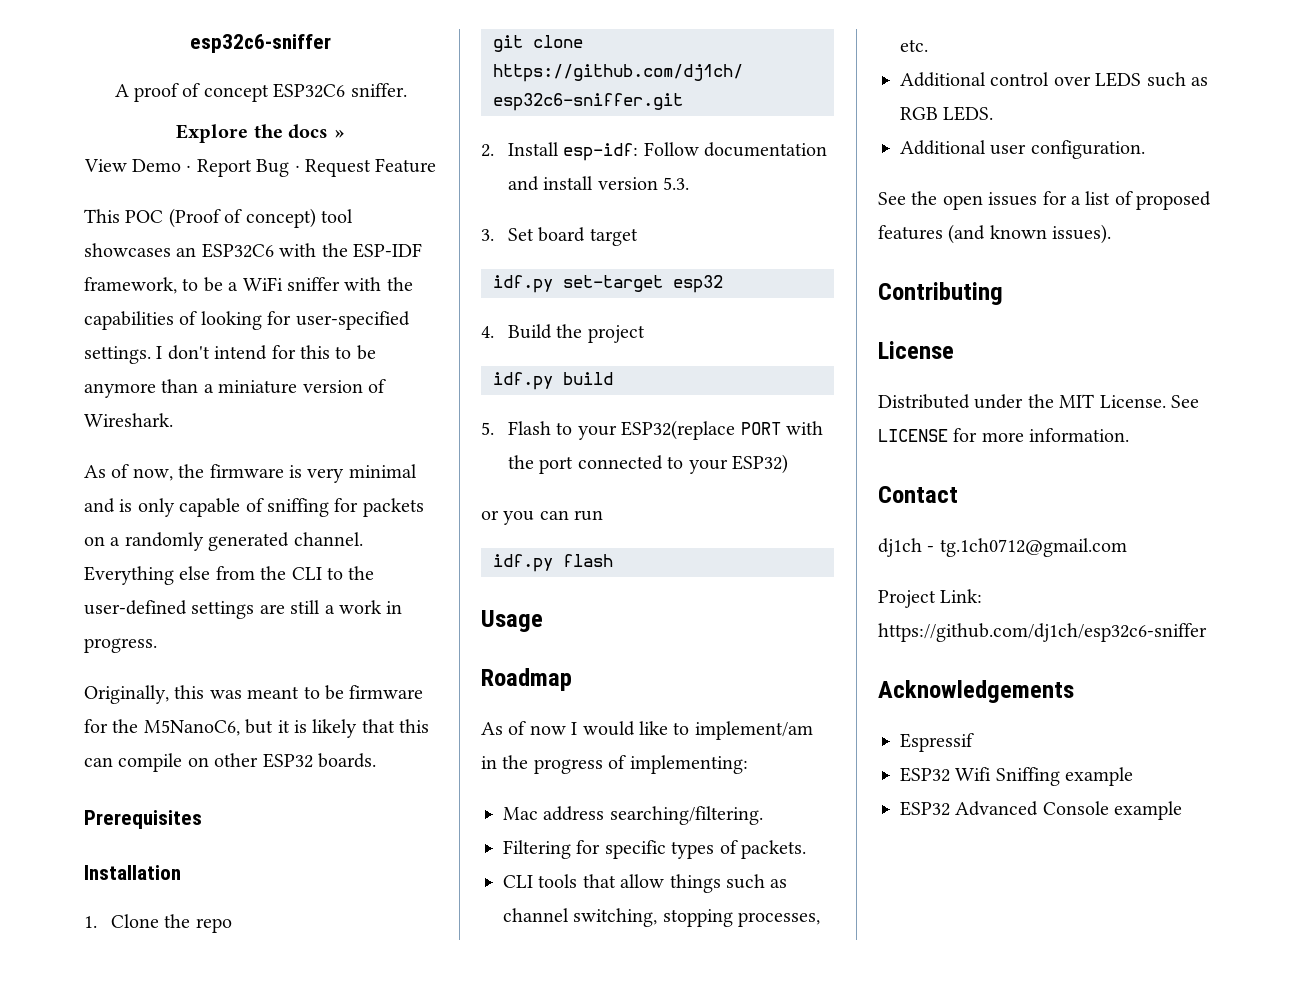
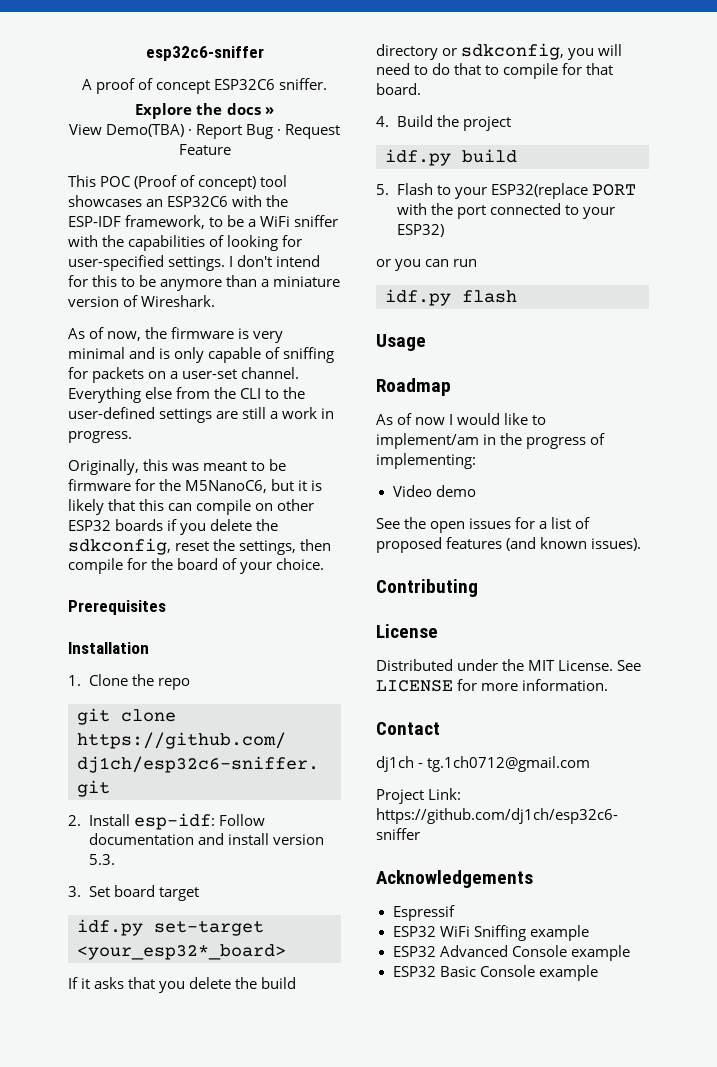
[132,159,181,172] Demo -> [105,124,184,137] Demo(TBA)
[124,532,290,551] randomly generated -> [182,369,238,379] user-set
[318,753,376,768] boards. -> [115,519,279,535] [68,538,332,555] [68,558,325,574] boards if you delete the sdkconfig, reset the settings, then compile for the board of your choice.
[673,275,723,293] esp32 -> [77,944,286,960] [68,977,297,993] [376,43,623,60] [376,63,614,79] [376,83,421,95] <your_esp32*_board> // If it asks that you delete the build directory or sdkconfig, you will need to do that to compile for that board.
[503,806,763,825] [503,840,806,859] [503,874,788,893] [503,908,821,927] [900,39,928,52] [900,72,1208,87] [900,106,994,121] [900,140,1145,159] Mac address searching/filtering. // Filtering for specific types of packets. // CLI tools that allow things such as channel switching, stopping processes, etc. // Additional control over LEDS such as RGB LEDS. // Additional user configuration. -> [392,485,476,497] Video demo
[955,767,992,781] Wifi -> [439,926,470,937] WiFi
(1183, 810) none -> [392,965,598,981] // ESP32 Basic Console example

